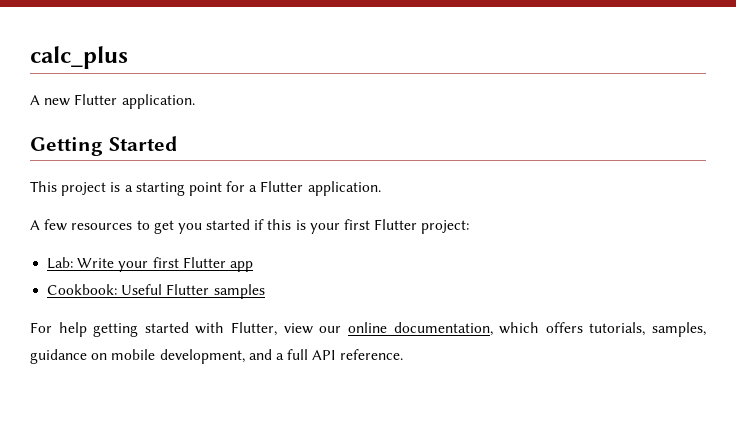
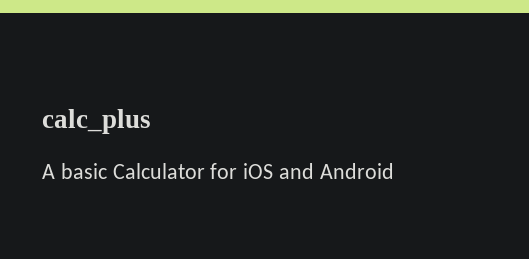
[44,94,195,109] [30,136,177,156] [30,181,381,196] [30,219,470,234] [47,257,253,272] [47,284,265,299] [30,322,707,337] [30,349,404,364] new Flutter application. // Getting Started // This project is a starting point for a Flutter application. // A few resources to get you started if this is your first Flutter project: // Lab: Write your first Flutter app // Cookbook: Useful Flutter samples // For help getting started with Flutter, view our online documentation, which offers tutorials, samples, guidance on mobile development, and a full API reference. -> [60,163,394,179] basic Calculator for iOS and Android

